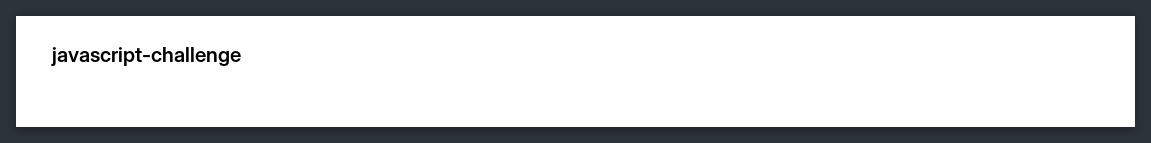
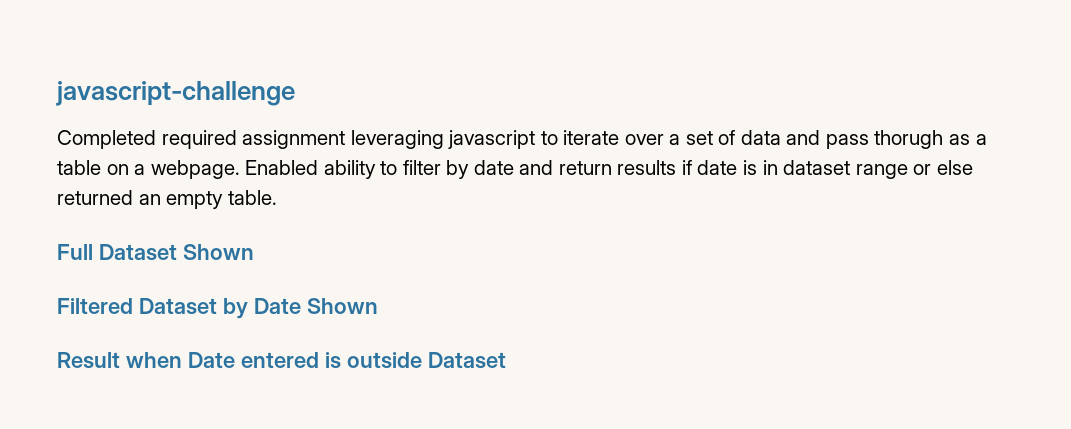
(241, 57) none -> [57,130,987,149] [57,160,973,179] [57,190,277,209] [57,244,254,261] [57,298,378,319] [57,352,506,369] // Completed required assignment leveraging javascript to iterate over a set of data and pass thorugh as a table on a webpage. Enabled ability to filter by date and return results if date is in dataset range or else returned an empty table. // Full Dataset Shown // Filtered Dataset by Date Shown // Result when Date entered is outside Dataset

